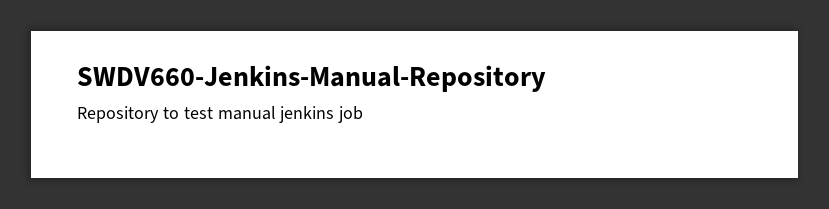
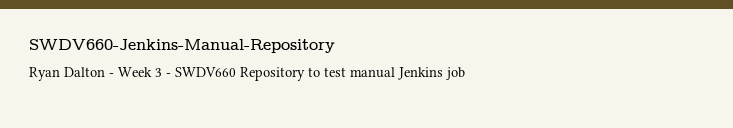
(546, 78) none -> [29,67,236,81] Ryan Dalton - Week 3 - SWDV660
[279,106,335,123] jenkins -> [398,67,443,80] Jenkins

